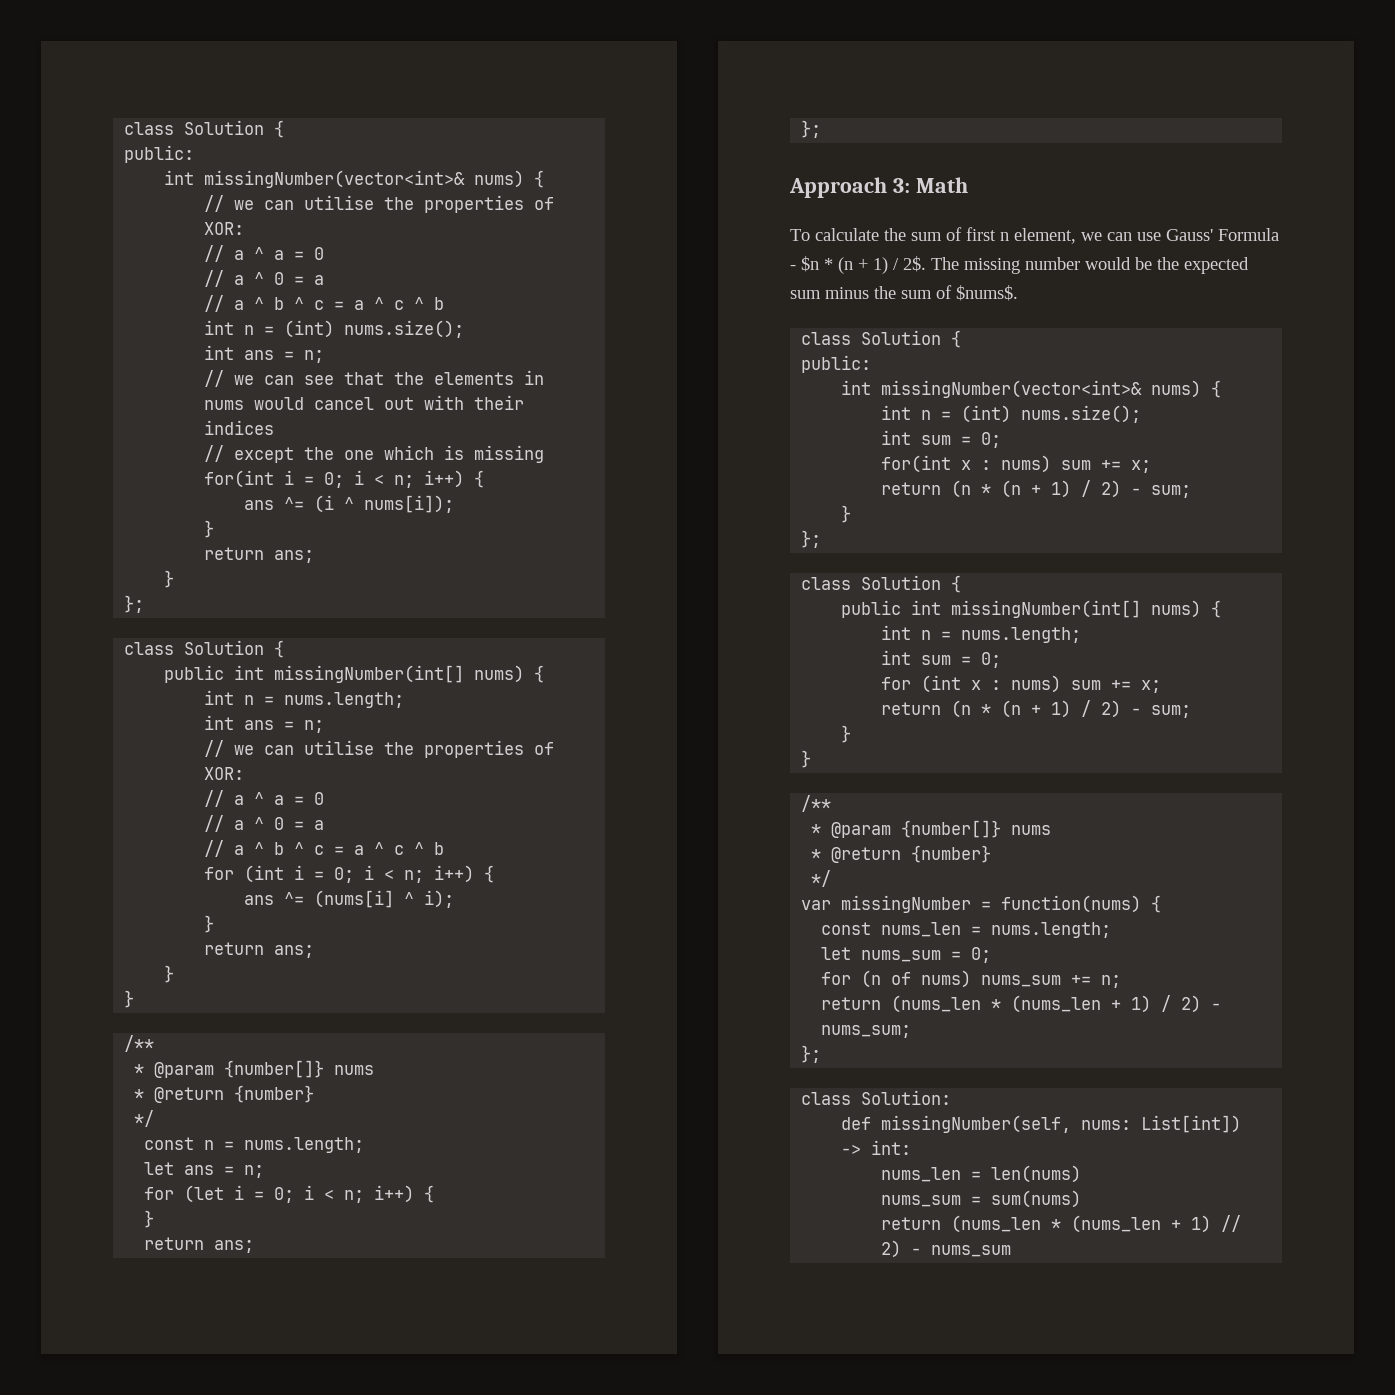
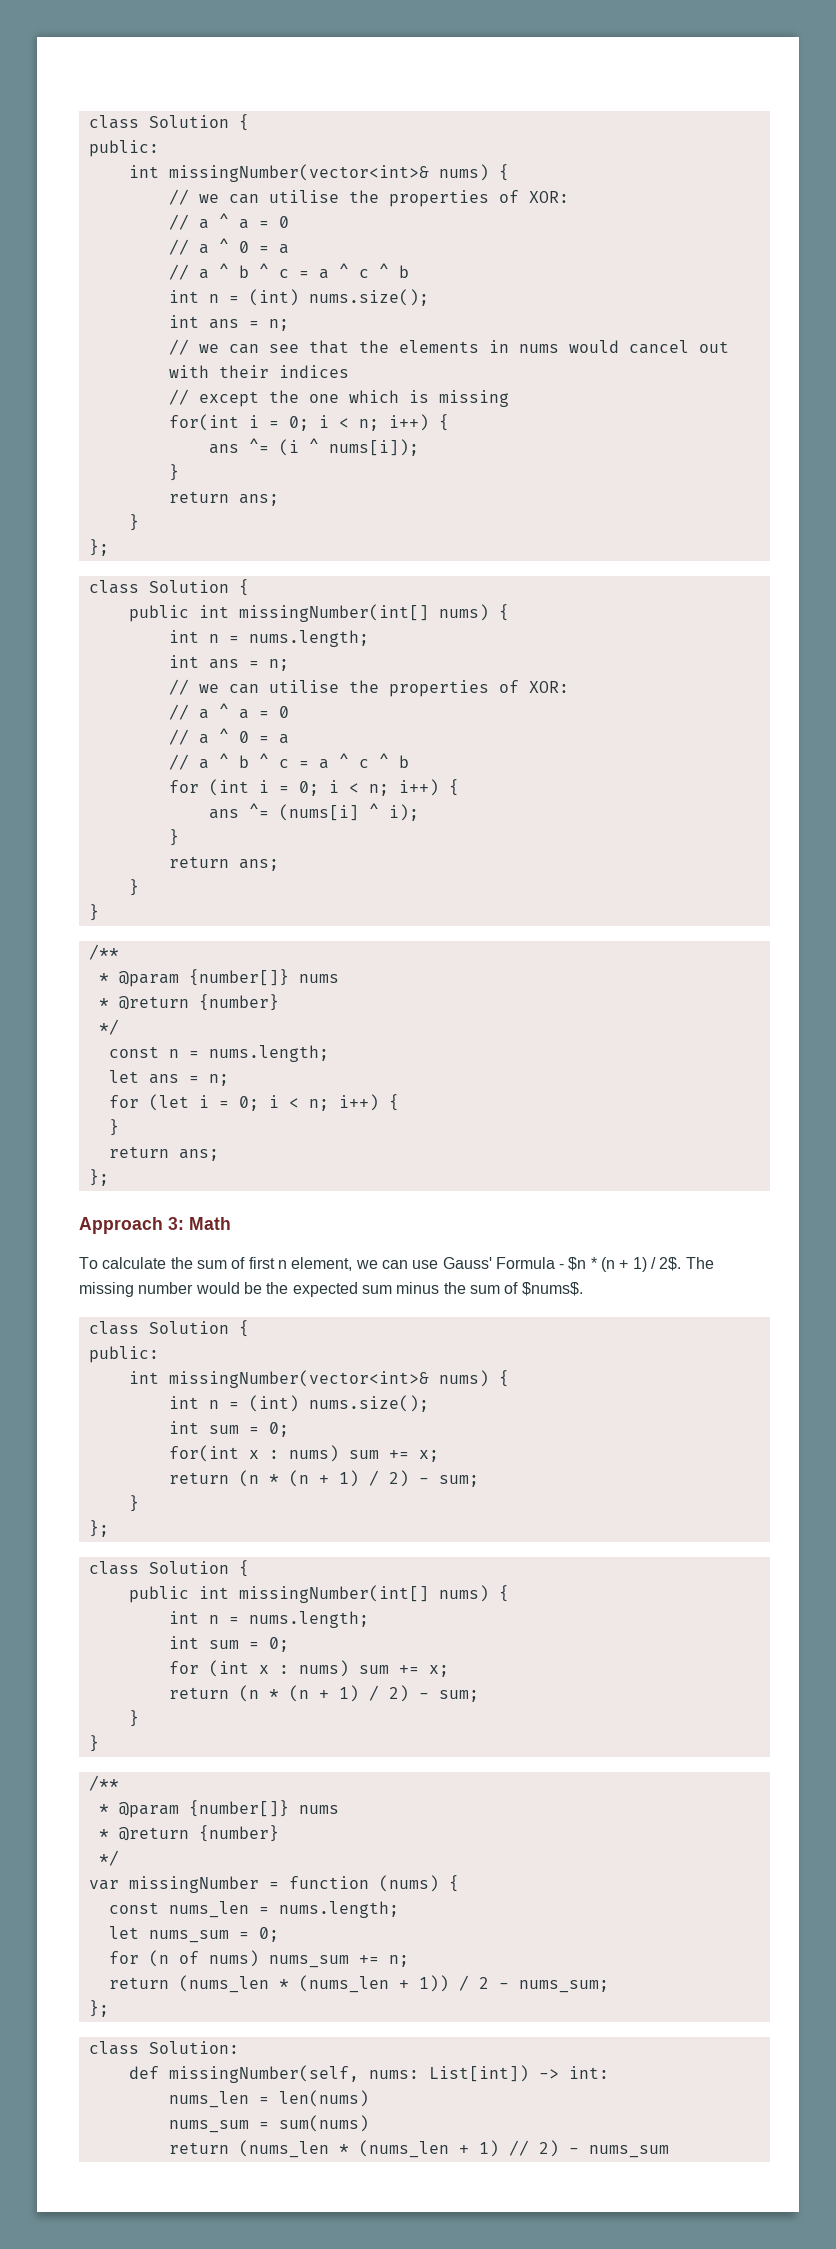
[1001,895,1142,913] function(nums) -> [288,1875,439,1892] function (nums)
[1131,995,1202,1013] 1) / 2) -> [418,1975,489,1992] 1)) / 2

